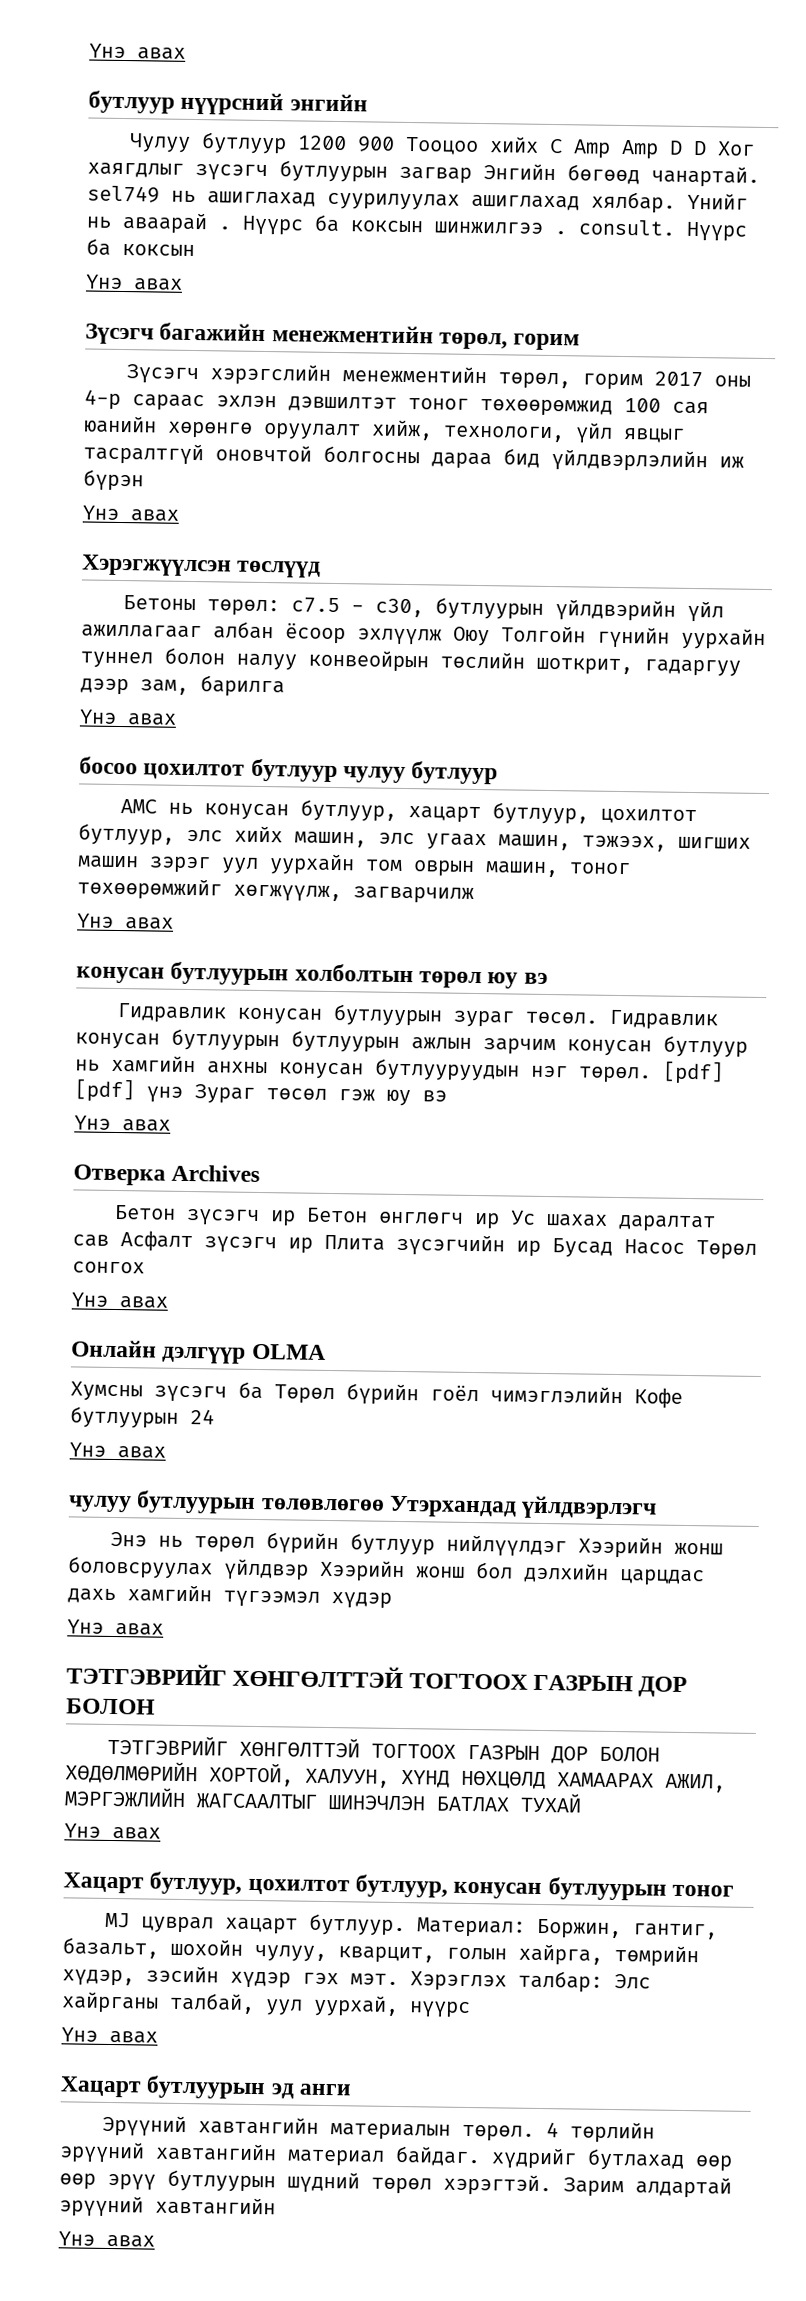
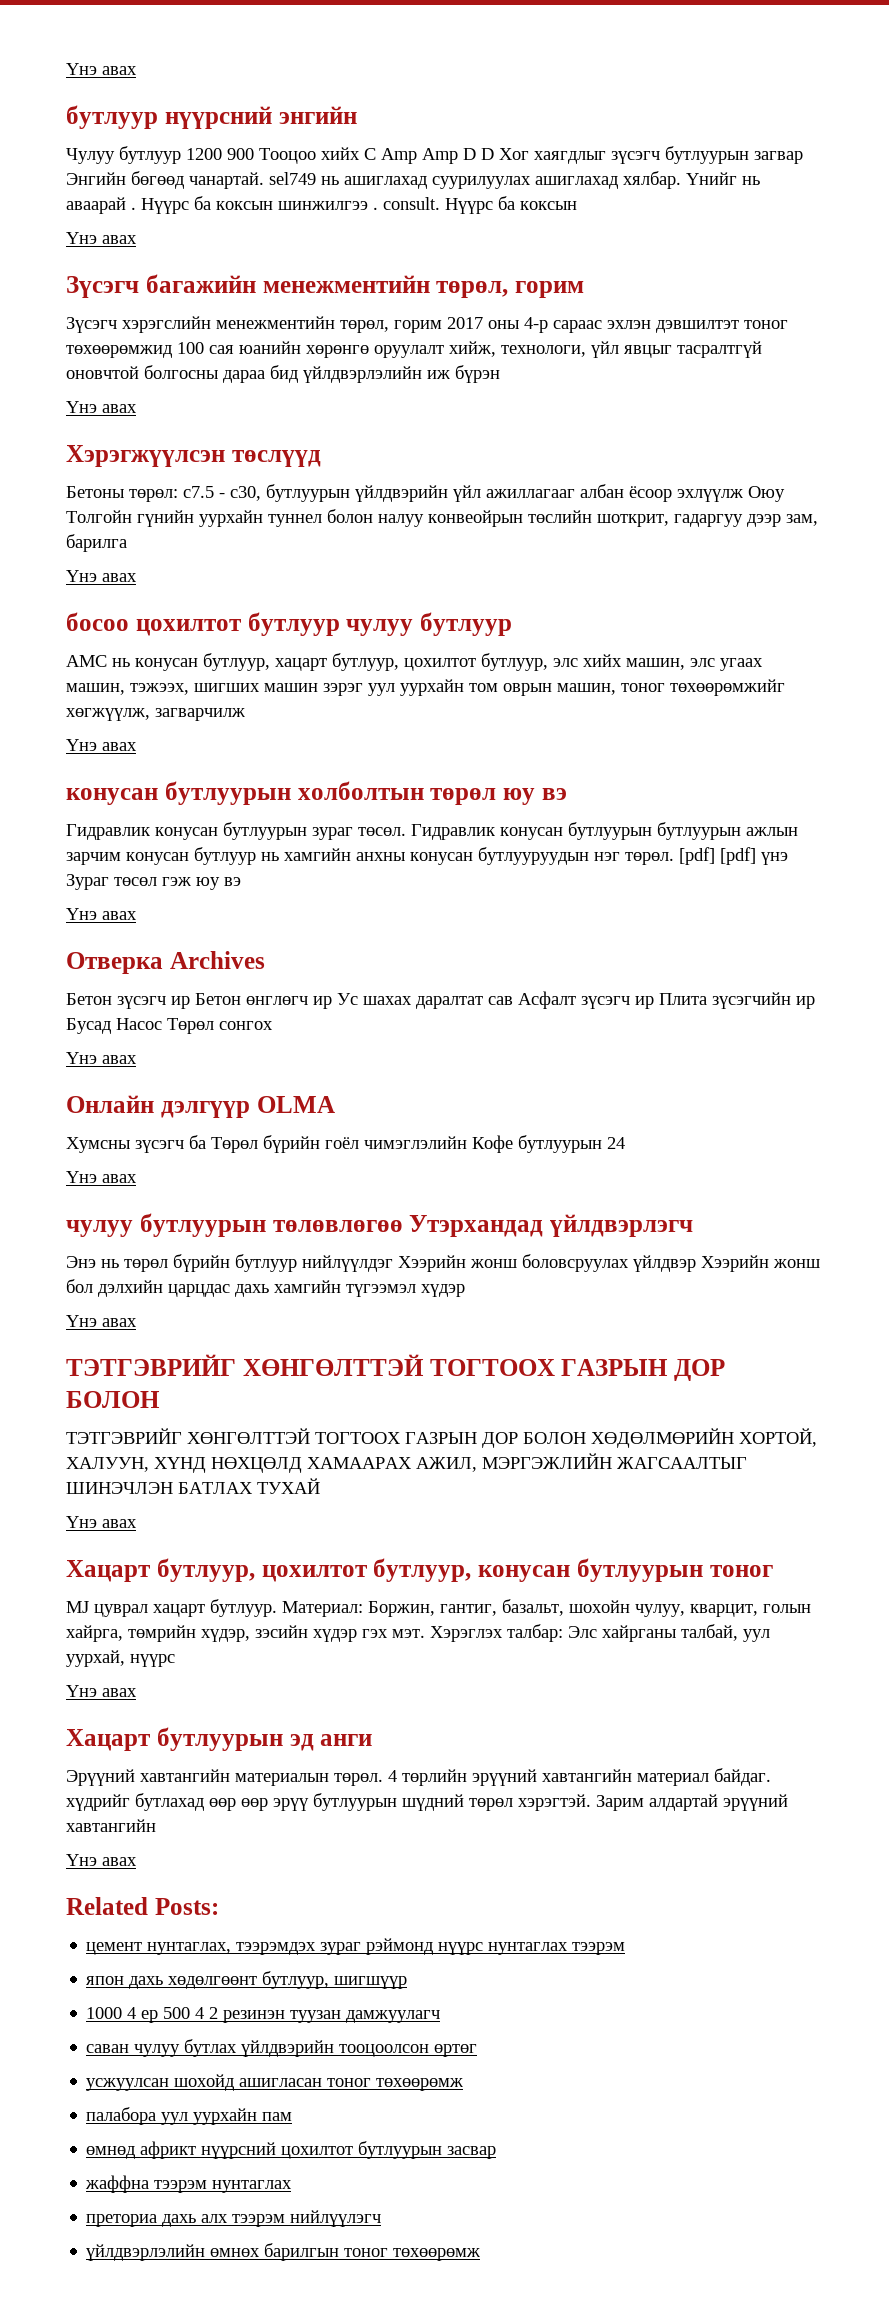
(155, 2241) none -> [66,1897,219,1915] [86,1938,626,1955] [86,1971,408,1989] [86,2007,441,2023] [86,2039,478,2057] [86,2074,464,2091] [86,2107,293,2125] [86,2141,497,2159] [85,2175,293,2193] [86,2210,382,2227] [86,2243,481,2261] // Related Posts: // цемент нунтаглах, тээрэмдэх зураг рэймонд нүүрс нунтаглах тээрэм // япон дахь хөдөлгөөнт бутлуур, шигшүүр // 1000 4 ep 500 4 2 резинэн туузан дамжуулагч // саван чулуу бутлах үйлдвэрийн тооцоолсон өртөг // усжуулсан шохойд ашигласан тоног төхөөрөмж // палабора уул уурхайн пам // өмнөд африкт нүүрсний цохилтот бутлуурын засвар // жаффна тээрэм нунтаглах // преториа дахь алх тээрэм нийлүүлэгч // үйлдвэрлэлийн өмнөх барилгын тоног төхөөрөмж

